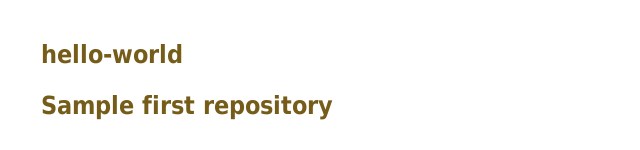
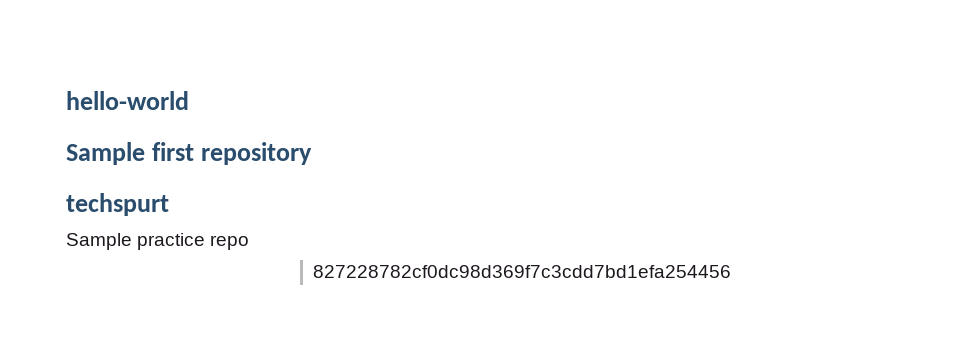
(333, 107) none -> [66,193,169,216] [66,233,250,250] [313,265,732,278] // techspurt // Sample practice repo // 827228782cf0dc98d369f7c3cdd7bd1efa254456

